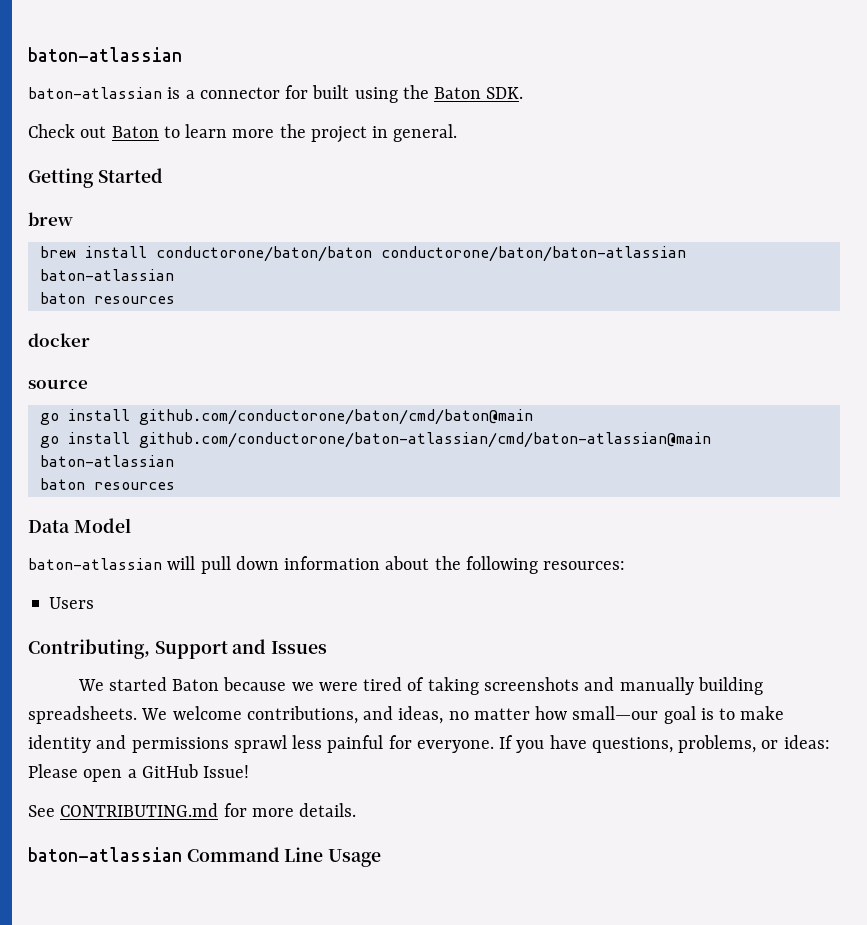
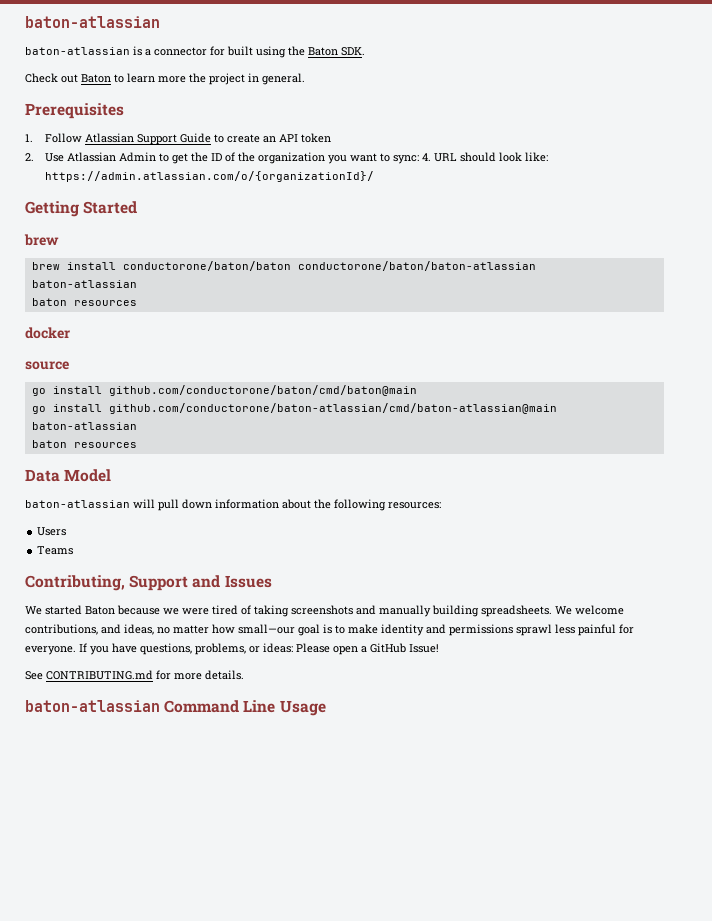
(458, 133) none -> [25,103,124,119] [25,133,331,145] [25,152,548,164] [44,171,374,182] // Prerequisites // 1. Follow Atlassian Support Guide to create an API token // 2. Use Atlassian Admin to get the ID of the organization you want to sync: 4. URL should look like: https://admin.atlassian.com/o/{organizationId}/
(95, 603) none -> [37,546,74,555] // Teams

